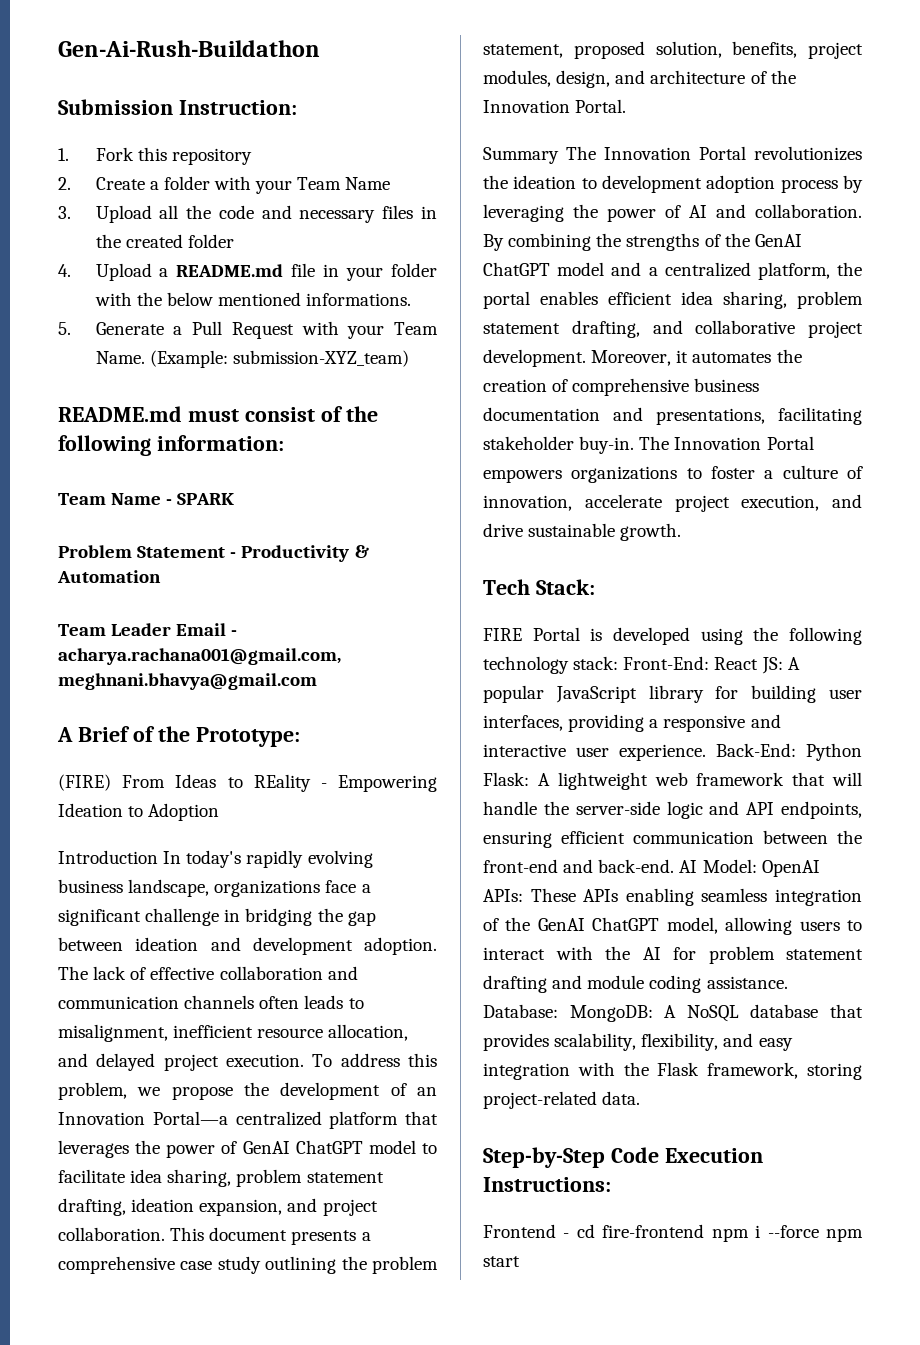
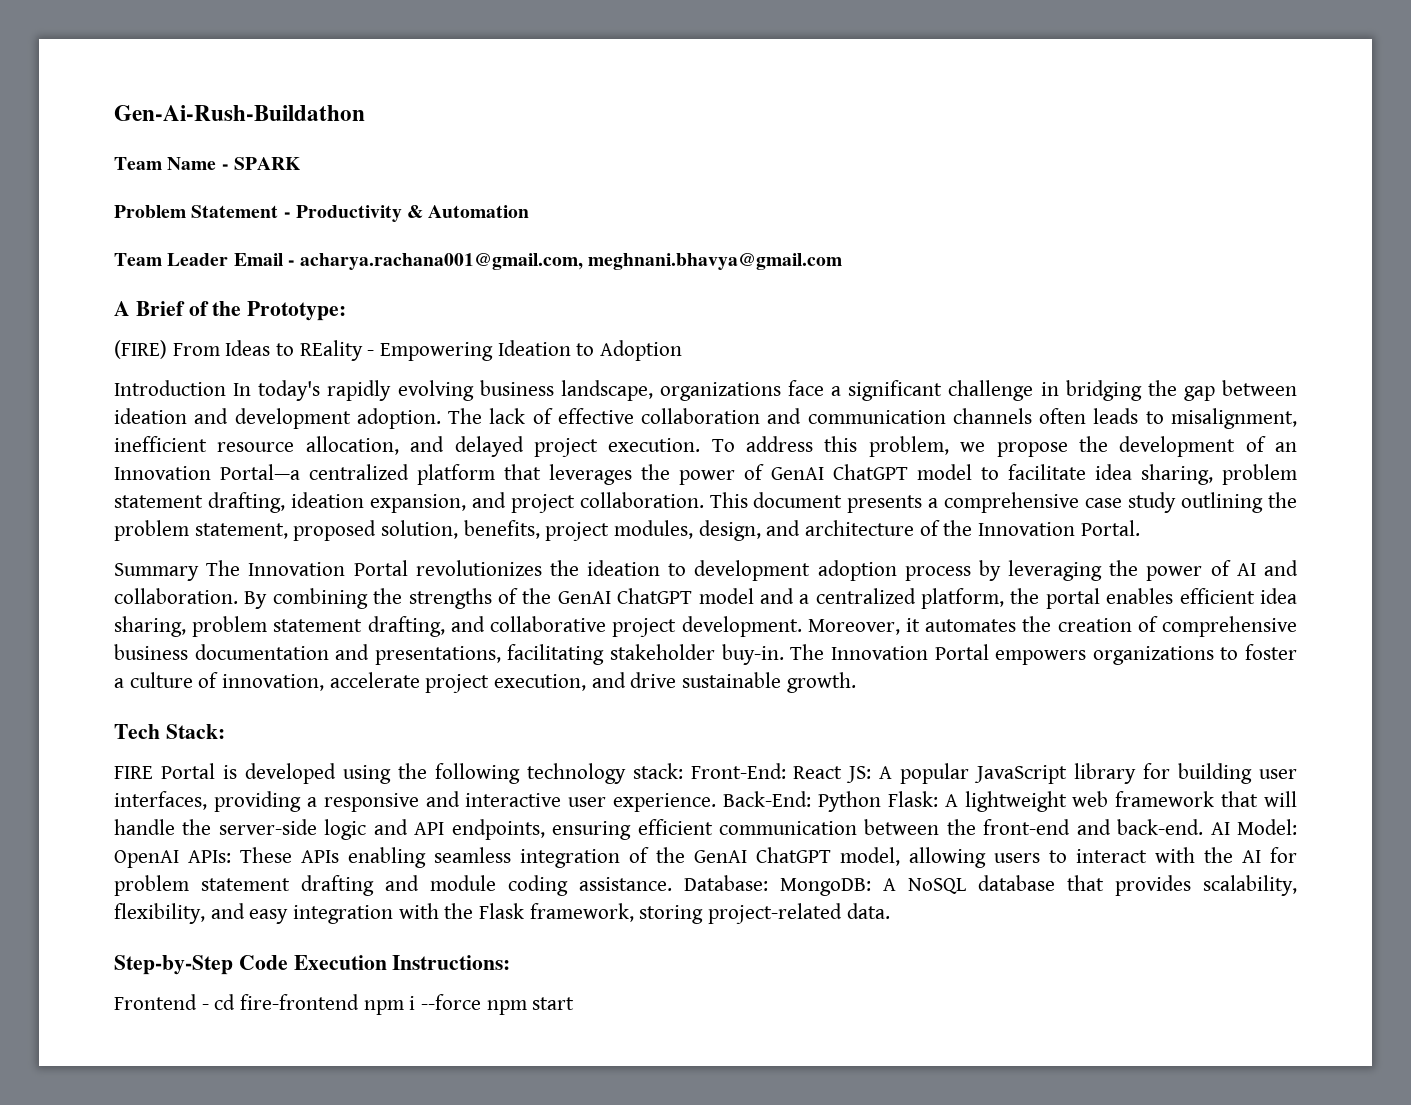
[58,99,297,115] [58,147,252,165] [58,176,391,194] [58,205,437,223] [95,234,234,248] [58,263,437,281] [94,292,412,306] [58,321,438,339] [95,350,409,368] [58,406,378,422] [58,435,284,456] // Submission Instruction: // 1. Fork this repository // 2. Create a folder with your Team Name // 3. Upload all the code and necessary files in the created folder // 4. Upload a README.md file in your folder with the below mentioned informations. // 5. Generate a Pull Request with your Team Name. (Example: submission-XYZ_team) // README.md must consist of the following information: -> (365, 113) none

